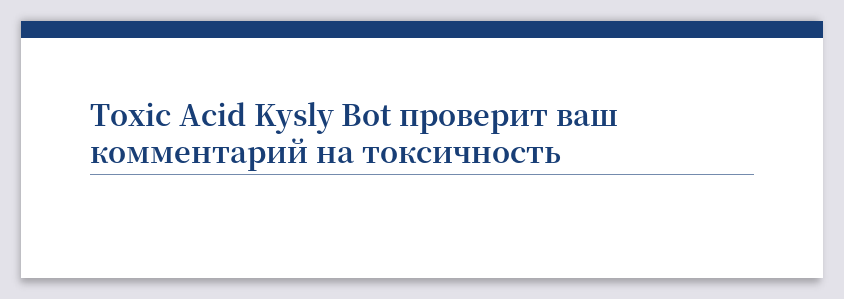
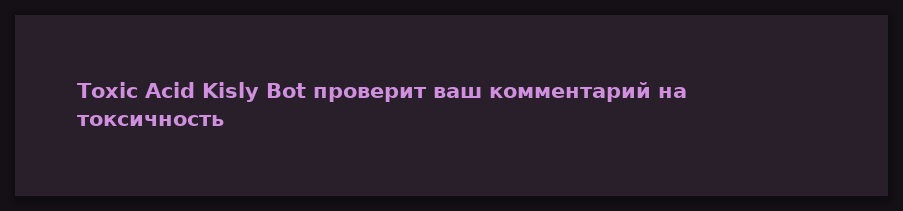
[253,102,334,134] Kysly -> [201,82,259,102] Kisly

